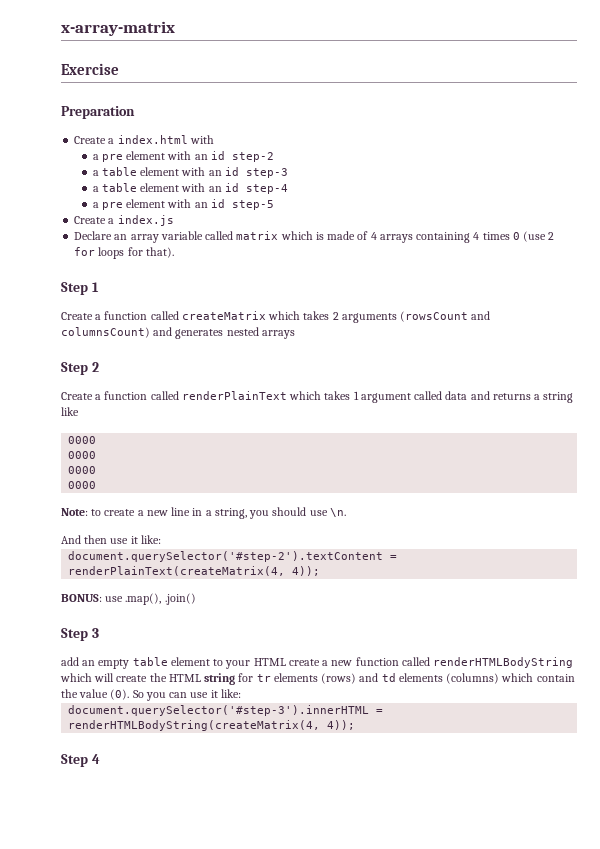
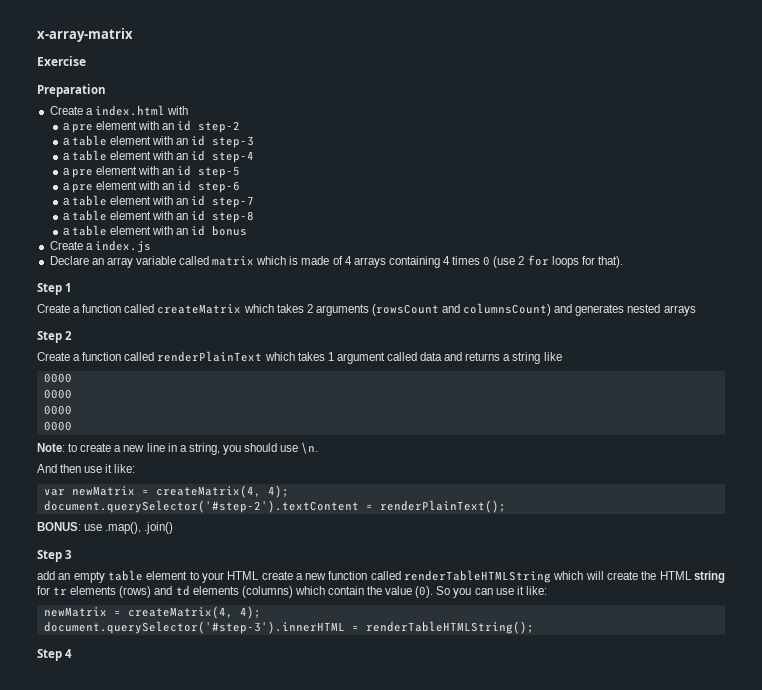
(274, 205) none -> [62,180,241,193] [62,195,255,208] [62,210,255,223] [62,225,248,236] // a pre element with an id step-6 // a table element with an id step-7 // a table element with an id step-8 // a table element with an id bonus
(161, 539) none -> [43,485,289,498] // var newMatrix = createMatrix(4, 4);
[68,566,321,576] renderPlainText(createMatrix(4, 4)); -> [379,500,506,513] renderPlainText();
[433,657,574,668] renderHTMLBodyString -> [404,570,552,583] renderTableHTMLString
(241, 693) none -> [43,606,261,619] // newMatrix = createMatrix(4, 4);
[68,720,356,731] renderHTMLBodyString(createMatrix(4, 4)); -> [365,621,534,634] renderTableHTMLString();

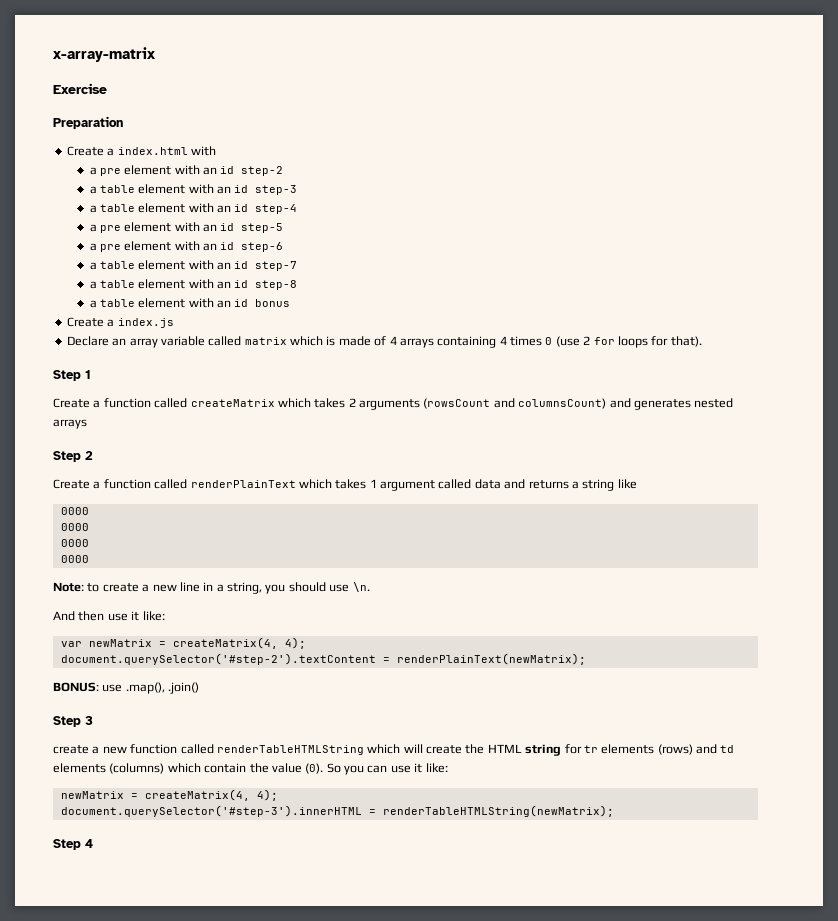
[379,500,506,513] renderPlainText(); -> [396,653,586,665] renderPlainText(newMatrix);
[37,570,260,583] add an empty table element to your HTML -> (93, 720) none
[365,621,534,634] renderTableHTMLString(); -> [382,805,614,817] renderTableHTMLString(newMatrix);

